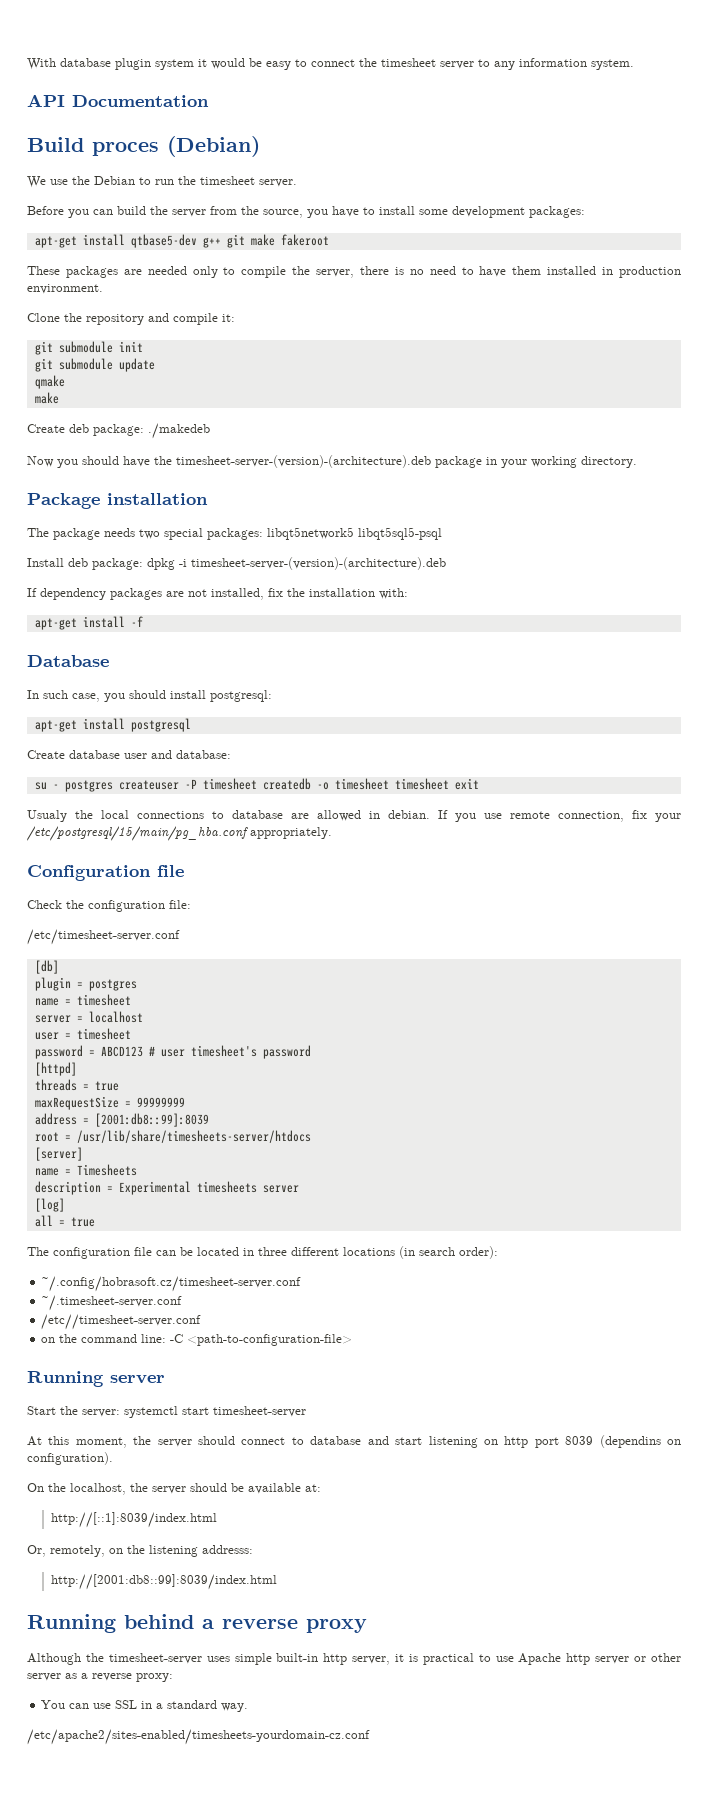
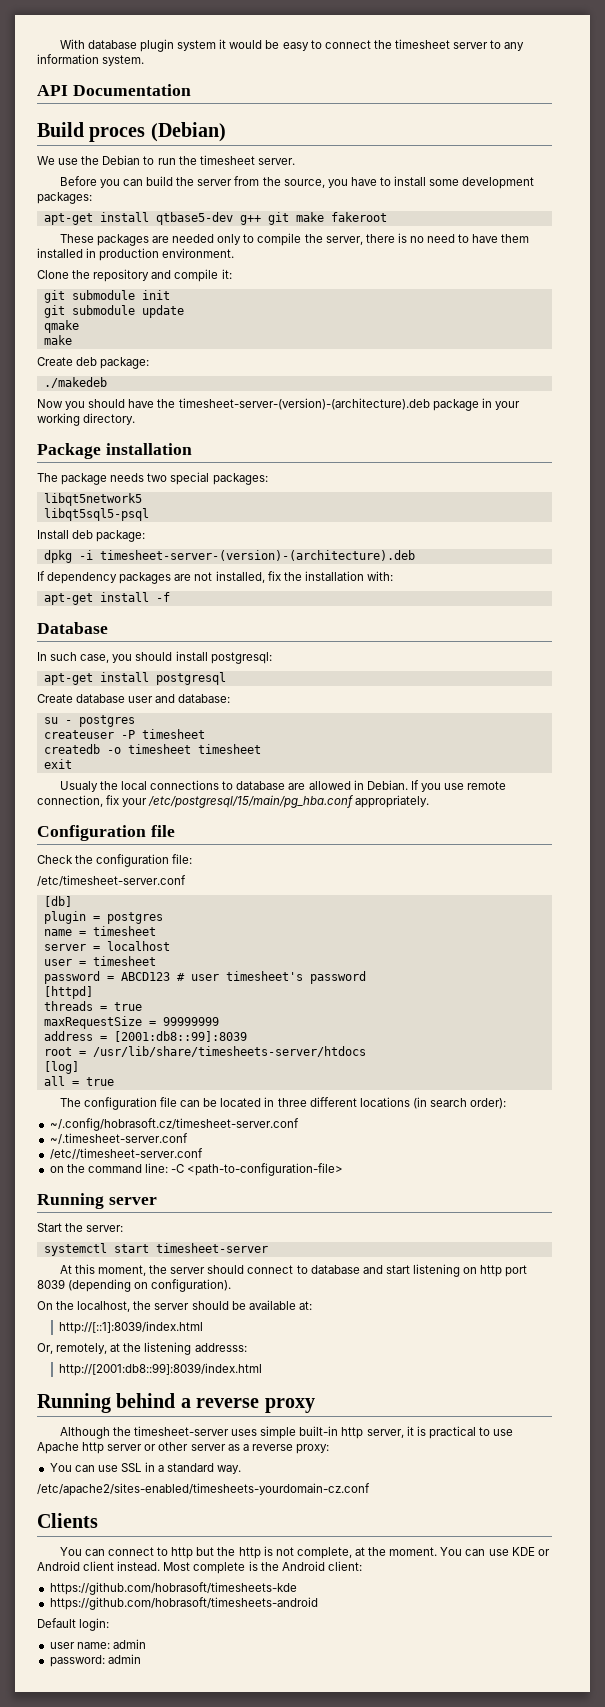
(144, 430) none -> (150, 363) //
(263, 534) none -> (268, 479) //
(354, 533) none -> (142, 499) //
(143, 564) none -> (146, 536) //
(113, 786) none -> (135, 721) //
(257, 784) none -> (205, 734) //
(449, 784) none -> (261, 749) //
[388,810,430,819] debian. -> [366,780,408,790] Debian.
[34,1147,83,1161] [34,1164,137,1176] [34,1181,299,1195] // [server] // name = Timesheets // description = Experimental timesheets server -> (366, 1051) none
(120, 1413) none -> (124, 1228) //
[599,1435,661,1448] (dependins -> [68,1279,132,1292] (depending
[109,1548,123,1554] on -> [110,1343,121,1352] at
(370, 1737) none -> [37,1513,98,1528] [59,1546,550,1559] [37,1561,362,1574] [49,1582,297,1595] [49,1597,318,1610] [37,1618,110,1631] [49,1639,146,1649] [49,1654,141,1667] // Clients // You can connect to http but the http is not complete, at the moment. You can use KDE or Android client instead. Most complete is the Android client: // https://github.com/hobrasoft/timesheets-kde // https://github.com/hobrasoft/timesheets-android // Default login: // user name: admin // password: admin

